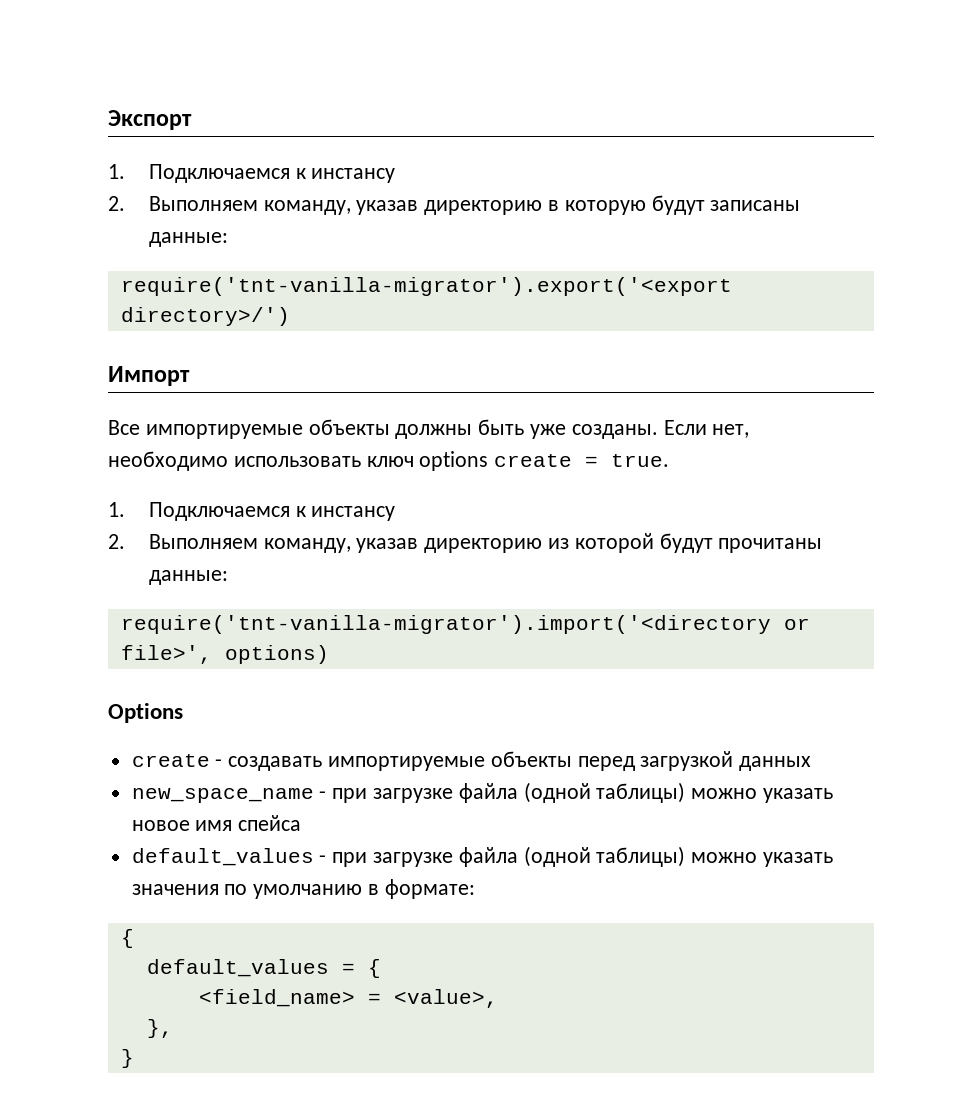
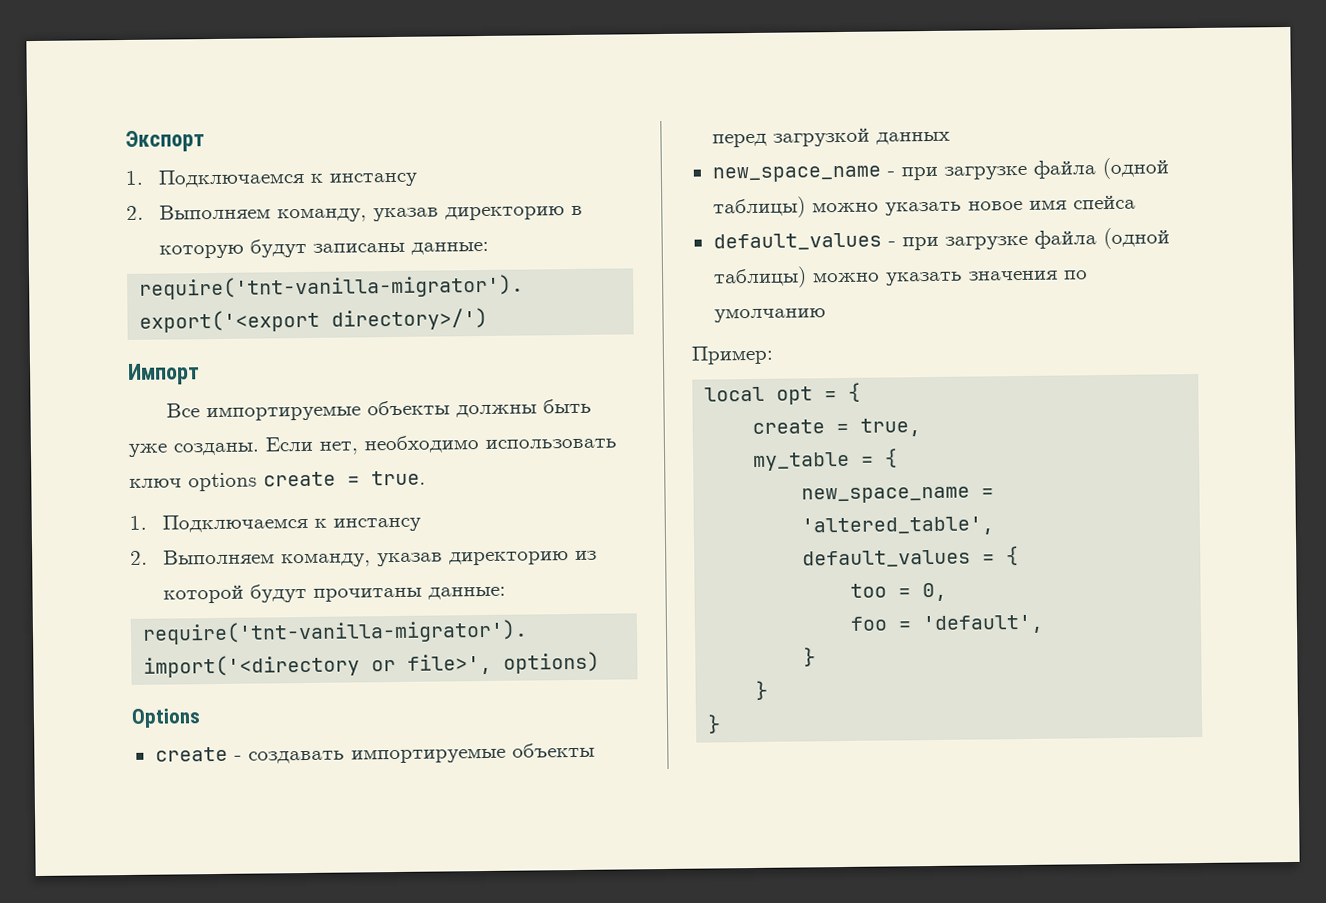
[368,879,475,899] [120,929,134,948] [146,959,381,978] [198,989,498,1008] [146,1019,173,1038] [120,1049,134,1068] в формате: // { // default_values = { // <field_name> = <value>, // }, // } -> [691,345,774,365] [704,382,862,405] [752,418,922,437] [753,448,899,471] [801,486,995,504] [801,516,995,537] [802,546,1020,568] [850,582,948,602] [850,614,1045,635] [803,647,817,667] [755,680,769,700] [707,714,722,734] // Пример: // local opt = { // create = true, // my_table = { // new_space_name = 'altered_table', // default_values = { // too = 0, // foo = 'default', // } // } // }

